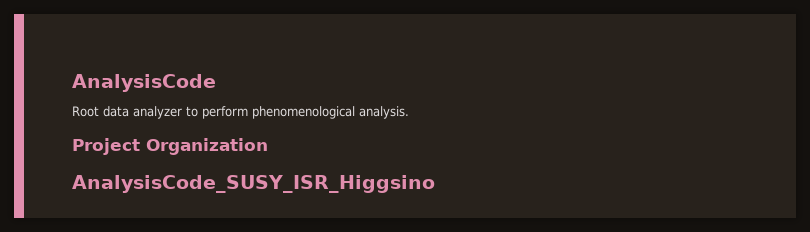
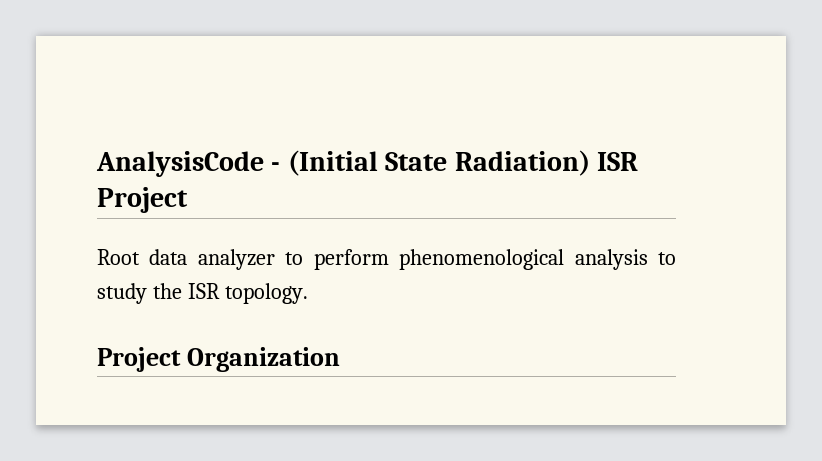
(216, 83) none -> [271,150,639,176] [97,187,188,213] - (Initial State Radiation) ISR Project
[359,106,409,119] analysis. -> [574,249,676,270] [97,283,308,304] analysis to study the ISR topology.
[72,175,435,193] // AnalysisCode_SUSY_ISR_Higgsino -> (340, 359) none

